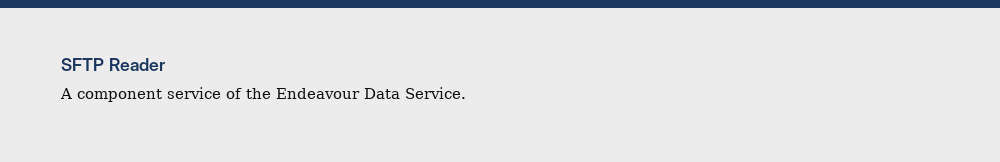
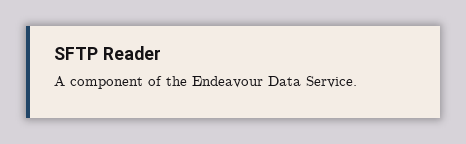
[167,87,221,99] service -> (143, 83) none

